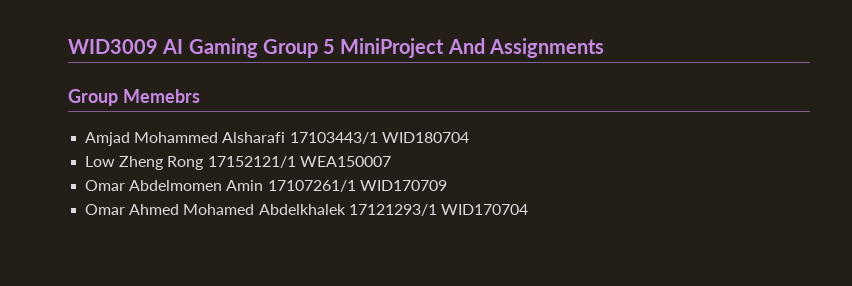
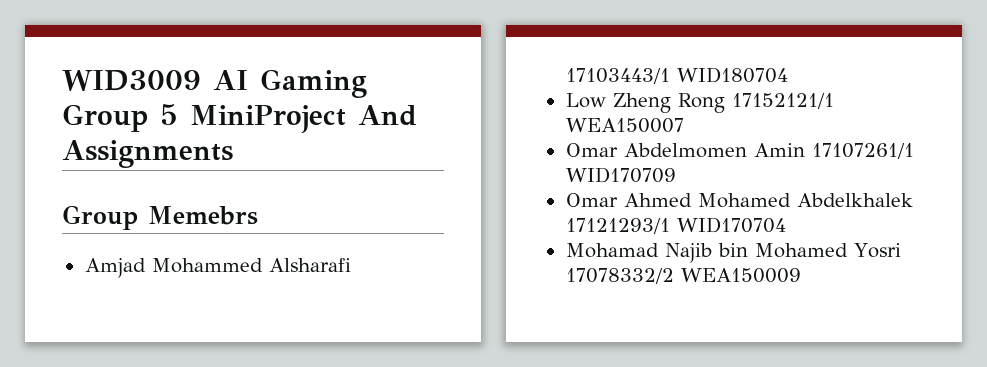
(528, 209) none -> [565,243,901,263] [565,268,801,284] // Mohamad Najib bin Mohamed Yosri 17078332/2 WEA150009

